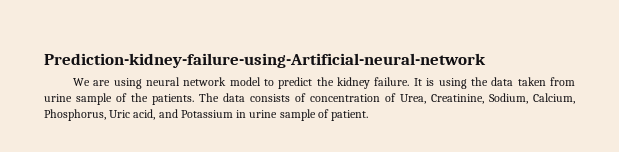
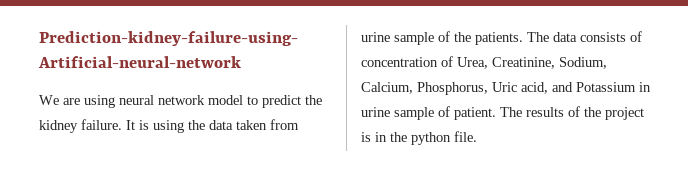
(369, 115) none -> [500,106,644,120] [361,131,477,145] The results of the project is in the python file.

